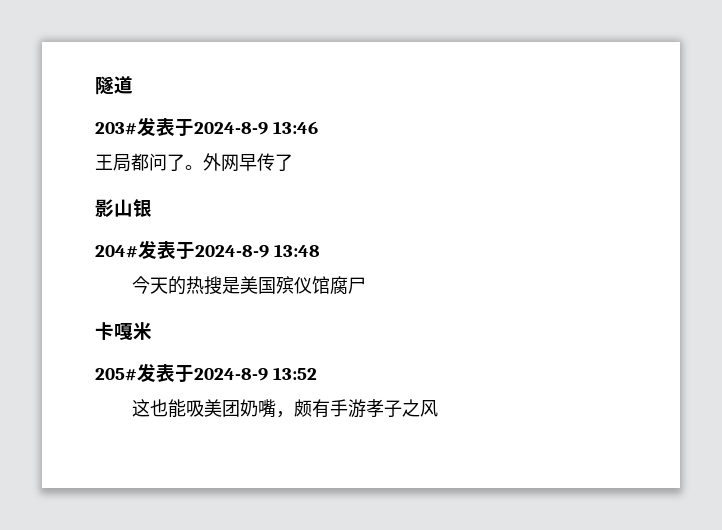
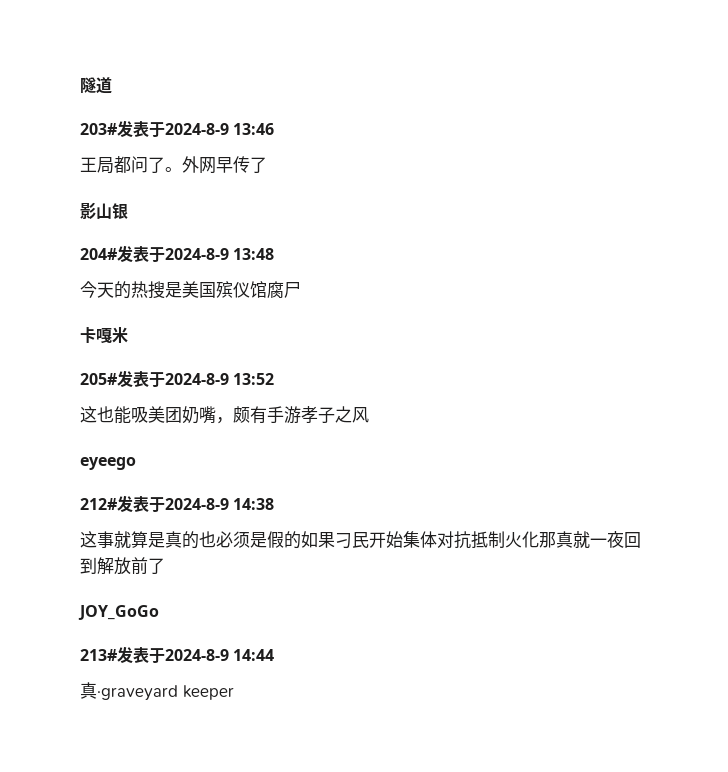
(438, 408) none -> [80,457,136,470] [80,495,275,513] [80,531,641,549] [80,557,165,575] [78,605,159,620] [80,646,275,664] [80,682,234,701] // eyeego // 212#发表于2024-8-9 14:38 // 这事就算是真的也必须是假的如果刁民开始集体对抗抵制火化那真就一夜回到解放前了 // JOY_GoGo // 213#发表于2024-8-9 14:44 // 真·graveyard keeper

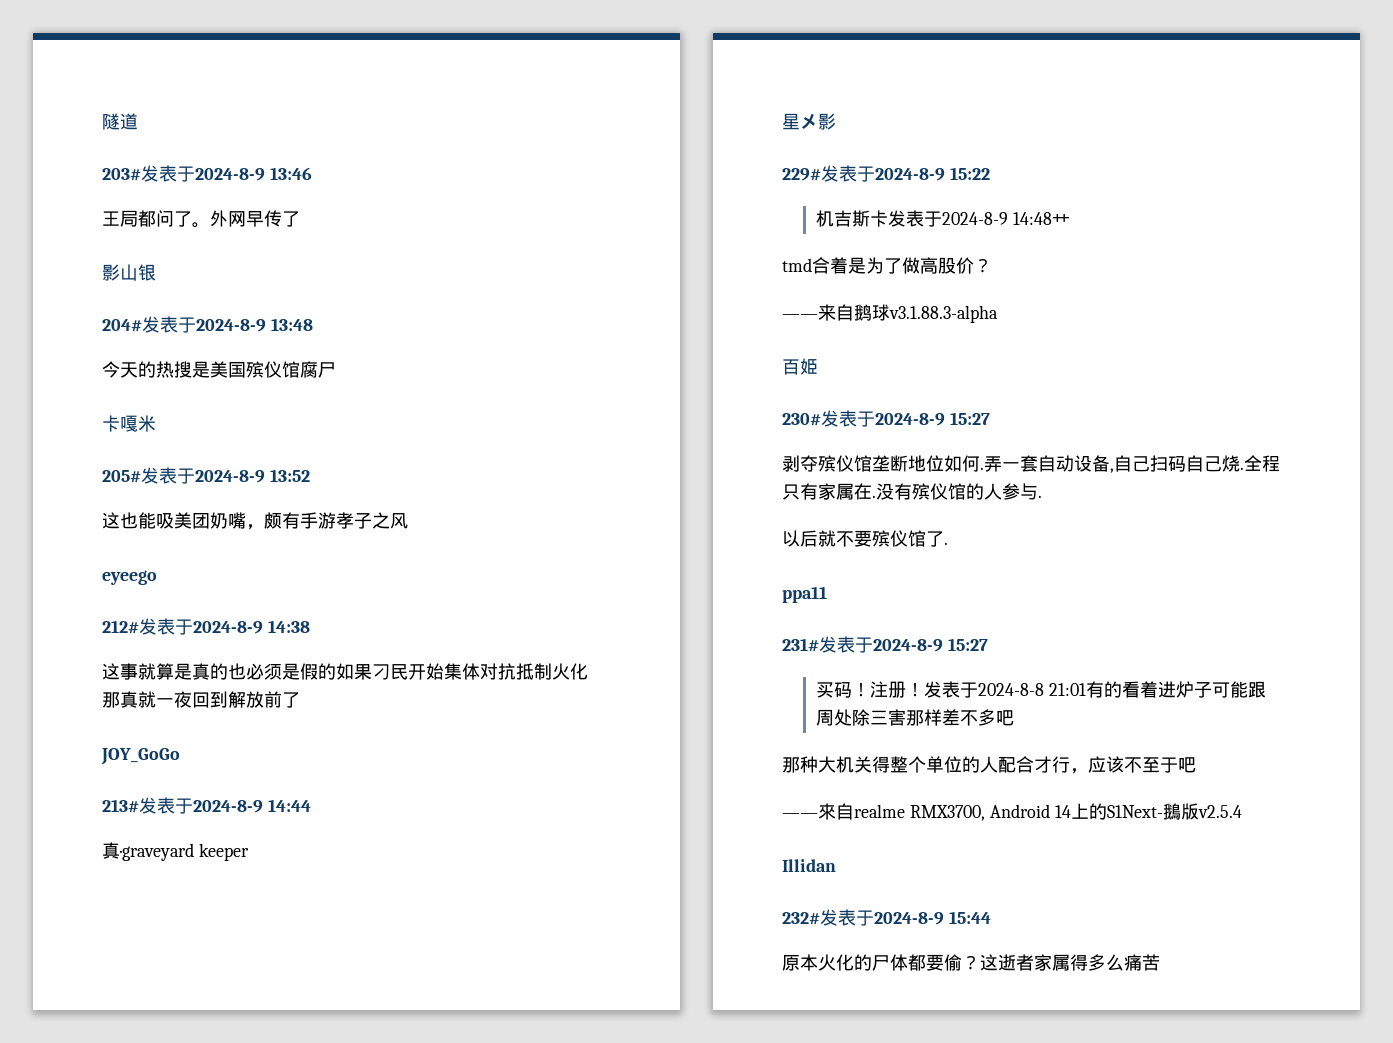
(234, 692) none -> [782,113,836,130] [782,165,990,182] [816,210,1070,227] [782,257,992,274] [782,304,998,323] [782,358,818,375] [782,410,990,427] [782,455,1280,473] [782,483,1042,500] [782,530,948,547] [782,586,827,603] [782,636,988,653] [816,681,1266,698] [816,709,1015,726] [782,756,1196,774] [782,803,1242,821] [782,859,836,872] [782,909,991,926] [782,954,1160,971] // 星㐅影 // 229#发表于2024-8-9 15:22 // 机吉斯卡发表于2024-8-9 14:48艹 // tmd合着是为了做高股价？ // ——来自鹅球v3.1.88.3-alpha // 百姫 // 230#发表于2024-8-9 15:27 // 剥夺殡仪馆垄断地位如何.弄一套自动设备,自己扫码自己烧.全程只有家属在.没有殡仪馆的人参与. // 以后就不要殡仪馆了. // ppa11 // 231#发表于2024-8-9 15:27 // 买码！注册！发表于2024-8-8 21:01有的看着进炉子可能跟周处除三害那样差不多吧 // 那种大机关得整个单位的人配合才行，应该不至于吧 // ——來自realme RMX3700, Android 14上的S1Next-鵝版v2.5.4 // Illidan // 232#发表于2024-8-9 15:44 // 原本火化的尸体都要偷？这逝者家属得多么痛苦

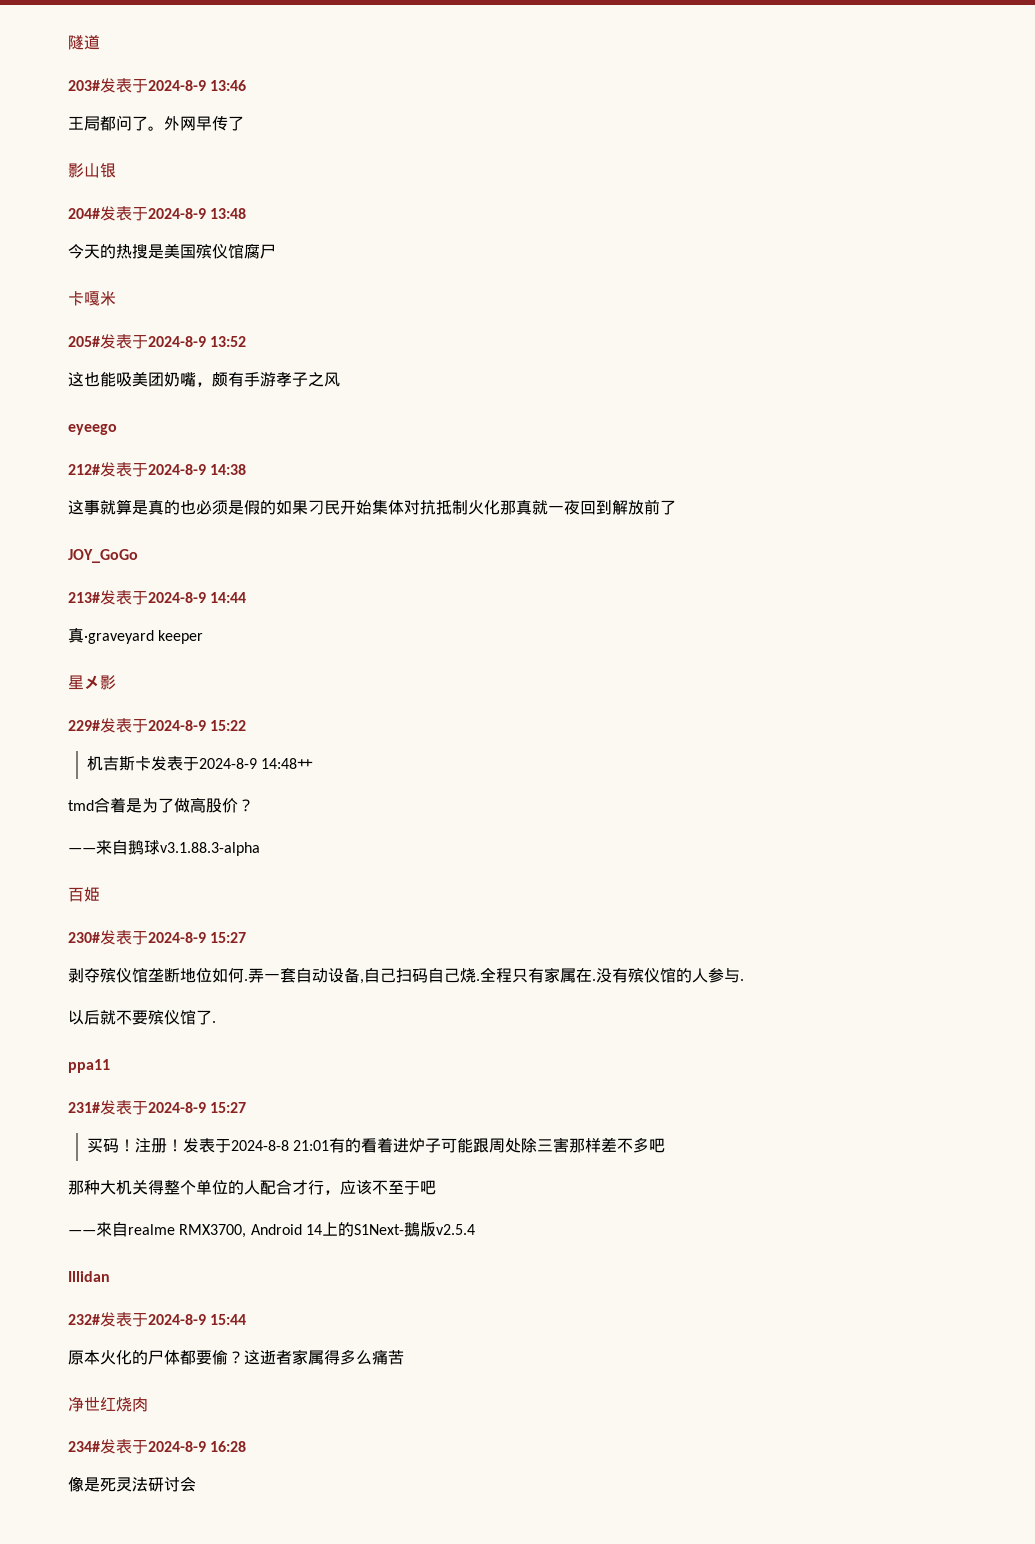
(1160, 962) none -> [68,1396,148,1412] [68,1439,247,1454] [68,1476,196,1492] // 净世红烧肉 // 234#发表于2024-8-9 16:28 // 像是死灵法研讨会

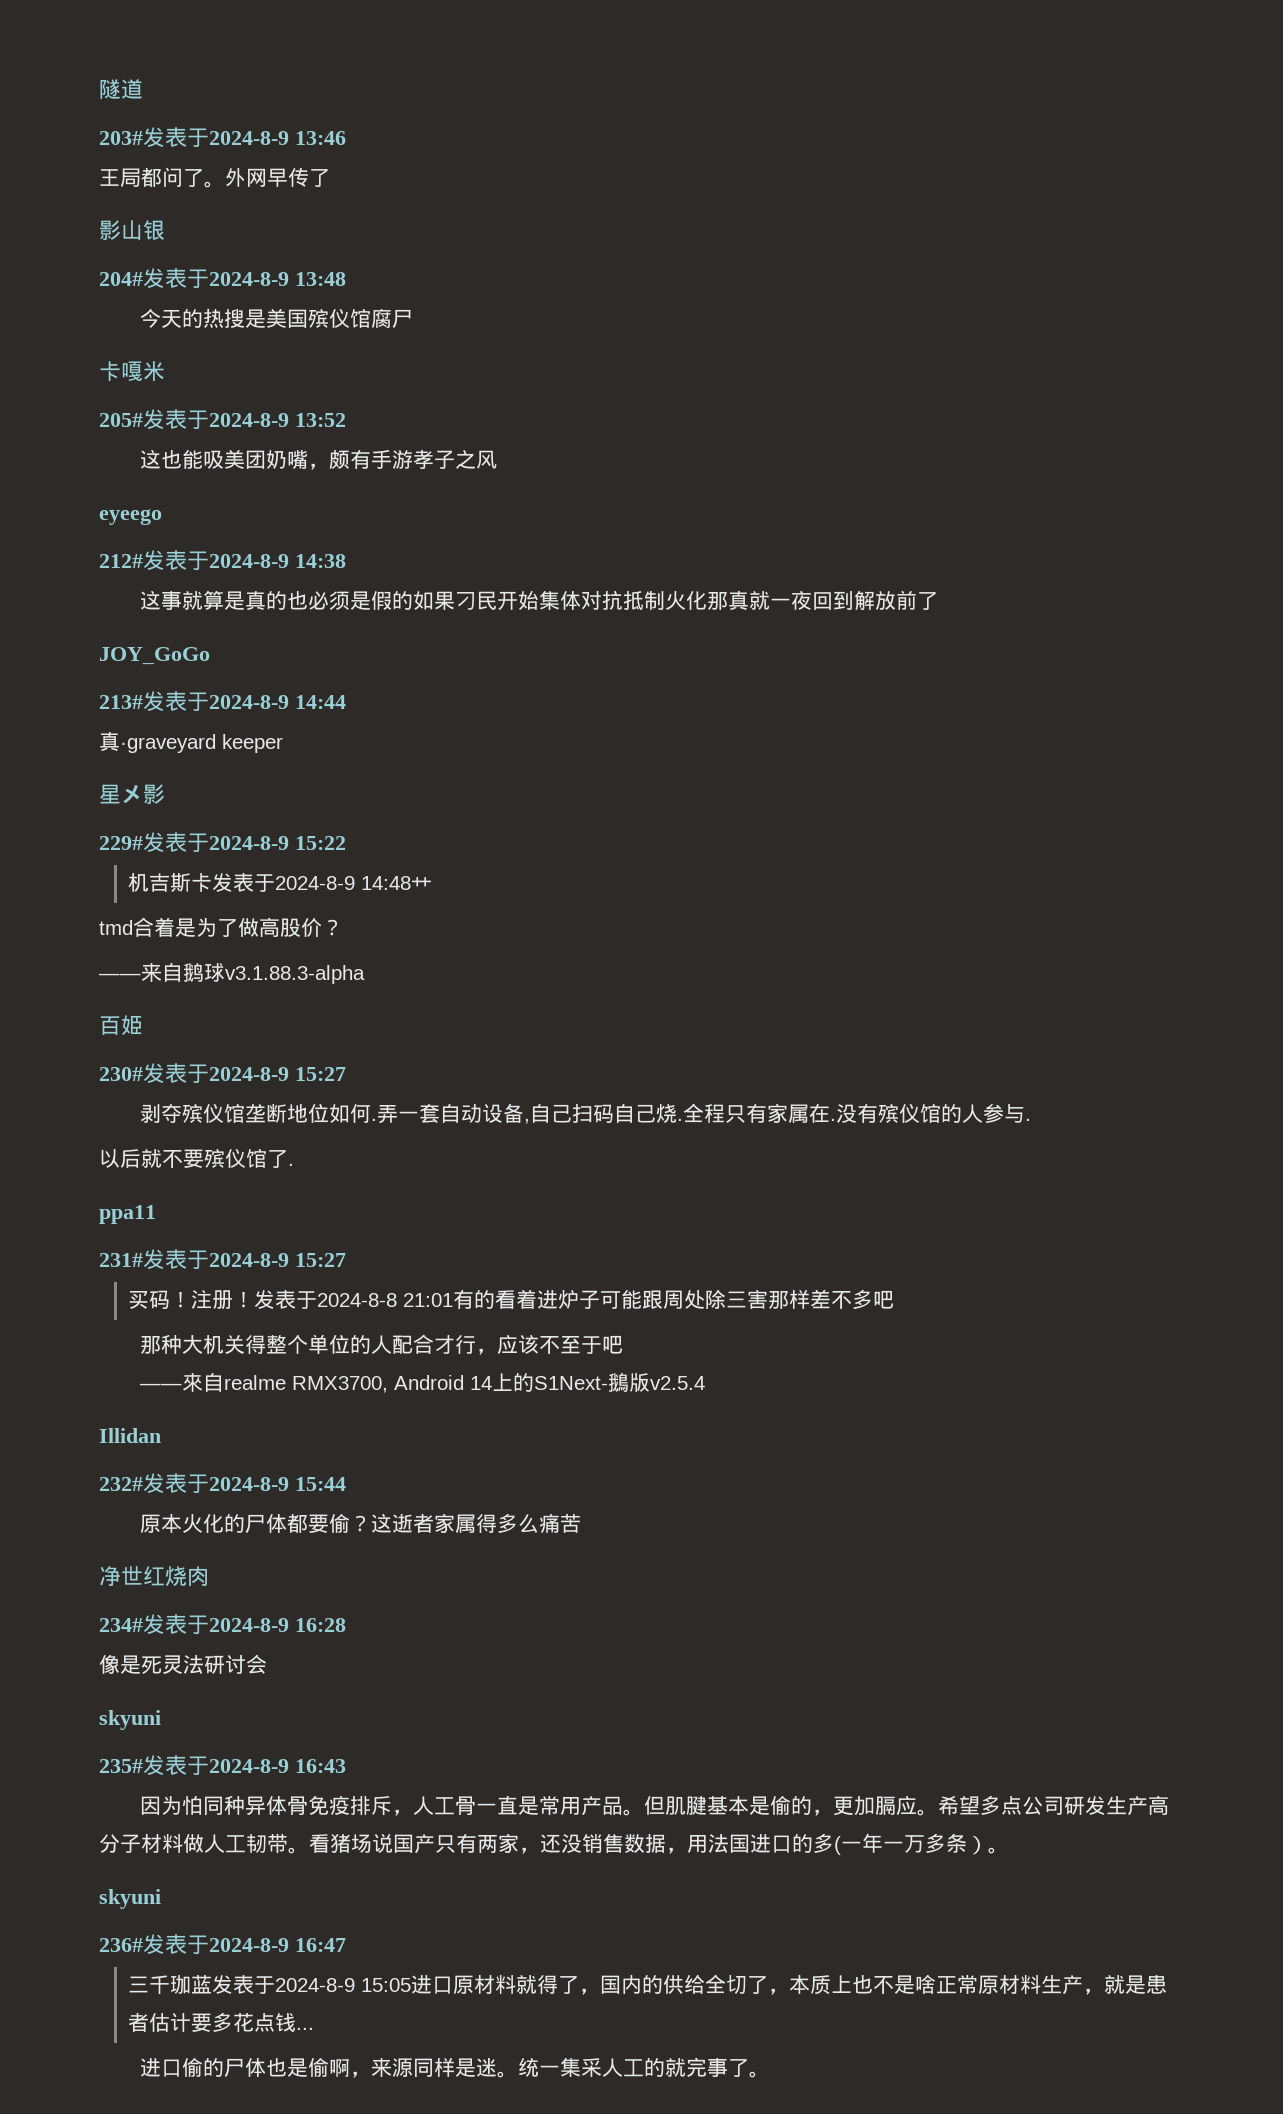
(196, 1484) none -> [99,1710,161,1730] [99,1755,346,1775] [139,1795,1169,1816] [99,1833,1009,1855] [99,1889,161,1909] [99,1934,346,1954] [128,1974,1168,1995] [128,2012,315,2033] [139,2057,770,2078] // skyuni // 235#发表于2024-8-9 16:43 // 因为怕同种异体骨免疫排斥，人工骨一直是常用产品。但肌腱基本是偷的，更加膈应。希望多点公司研发生产高分子材料做人工韧带。看猪场说国产只有两家，还没销售数据，用法国进口的多(一年一万多条）。 // skyuni // 236#发表于2024-8-9 16:47 // 三千珈蓝发表于2024-8-9 15:05进口原材料就得了，国内的供给全切了，本质上也不是啥正常原材料生产，就是患者估计要多花点钱... // 进口偷的尸体也是偷啊，来源同样是迷。统一集采人工的就完事了。

